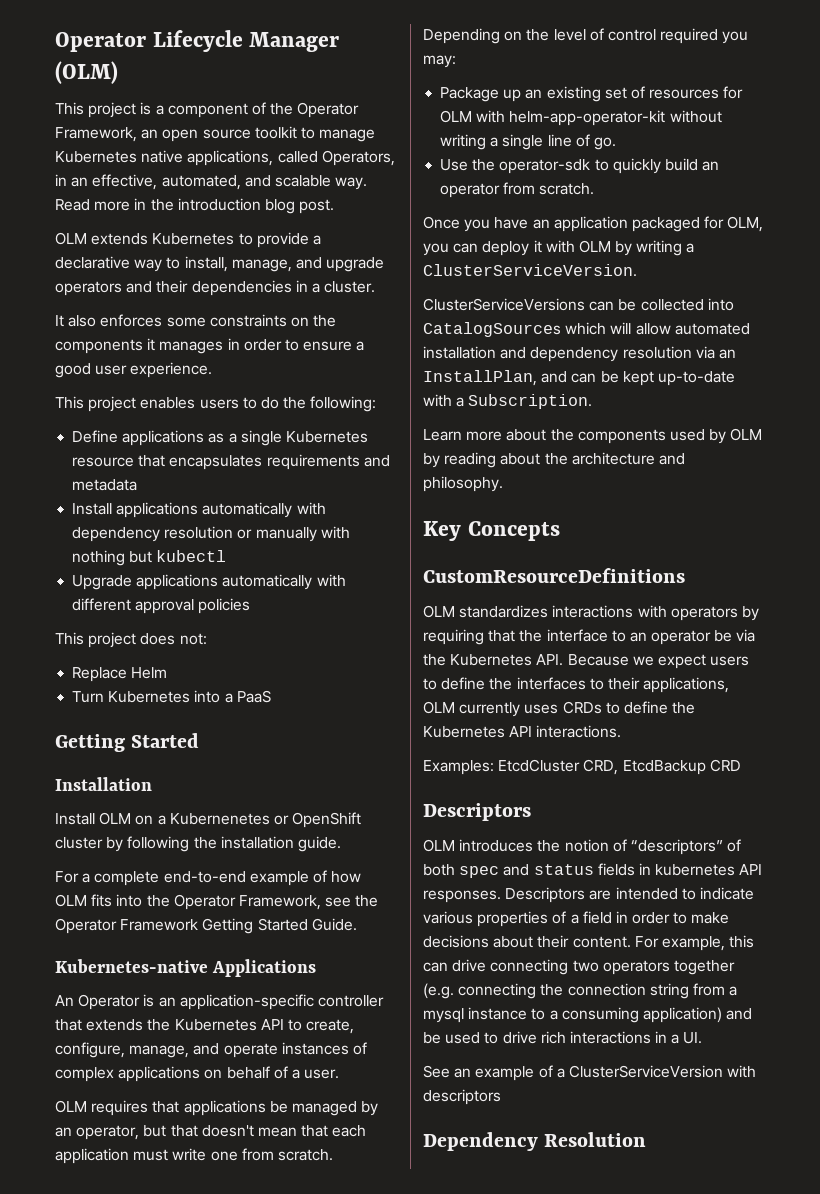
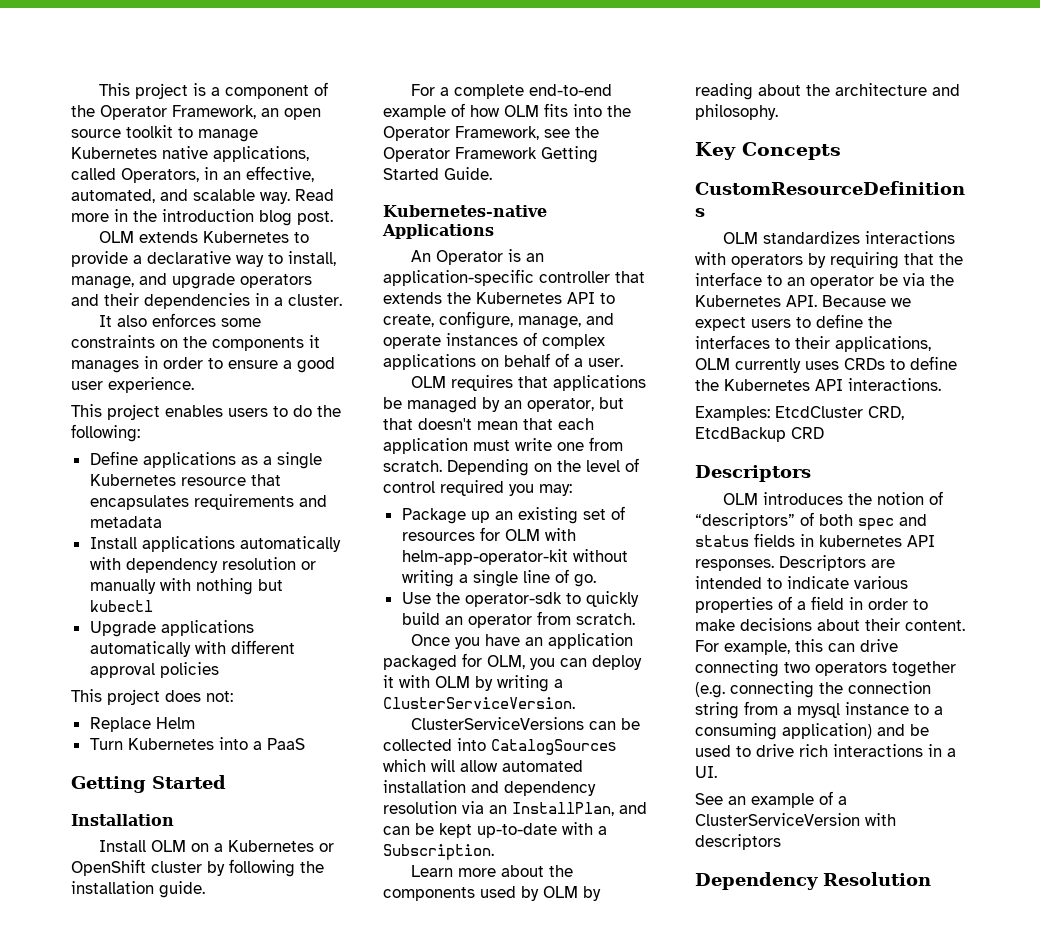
[55,30,340,52] [55,61,118,84] Operator Lifecycle Manager (OLM) // -> (98, 89) none
[169,813,270,825] Kubernenetes -> [227,840,314,852] Kubernetes

